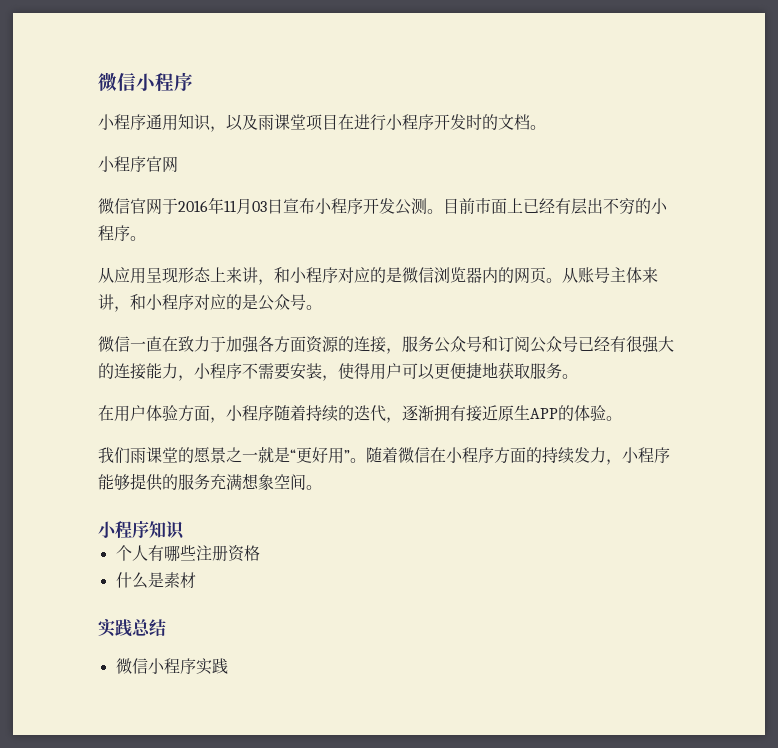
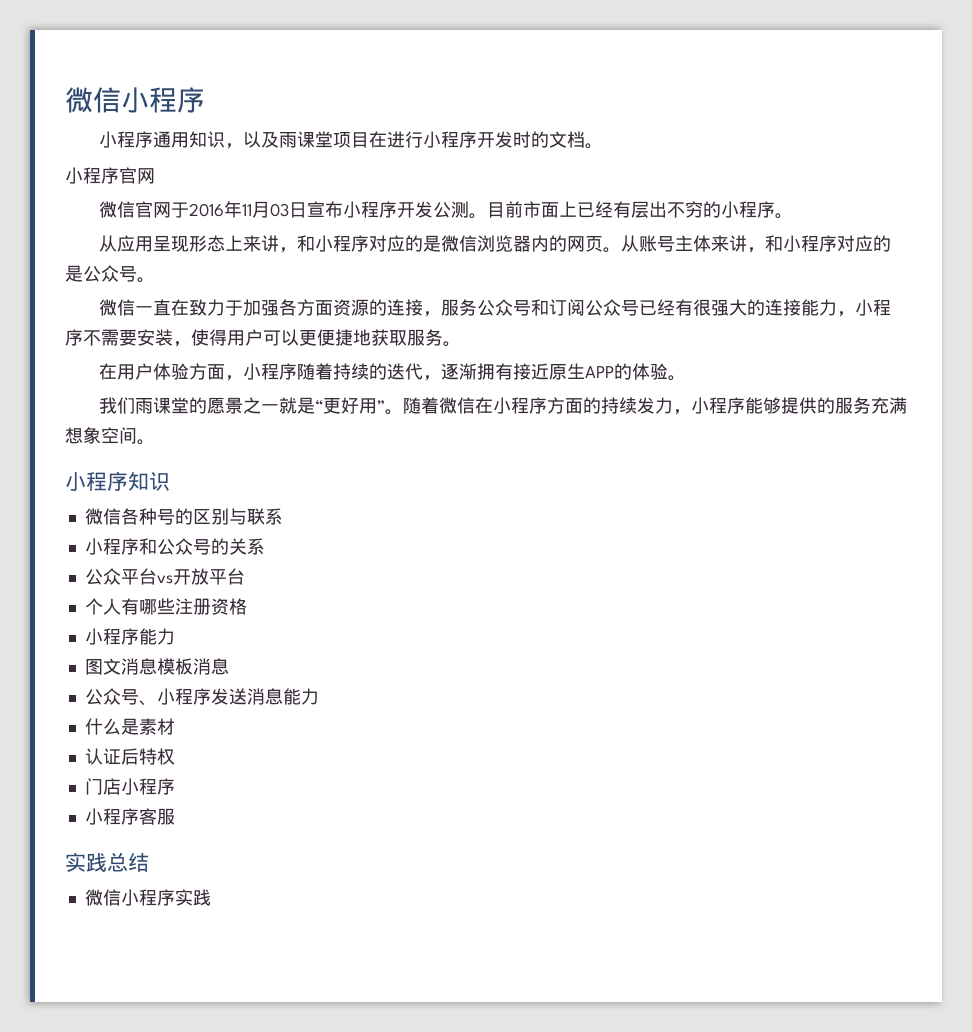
(185, 530) none -> [84,508,283,525] [84,538,265,555] [84,568,245,585] // 微信各种号的区别与联系 // 小程序和公众号的关系 // 公众平台vs开放平台
[115,572,196,589] 什么是素材 -> [84,628,175,645] [84,658,229,675] [84,688,319,706] [84,718,175,735] [84,748,175,765] [84,778,175,795] [84,808,175,825] 小程序能力 // 图文消息模板消息 // 公众号、小程序发送消息能力 // 什么是素材 // 认证后特权 // 门店小程序 // 小程序客服

